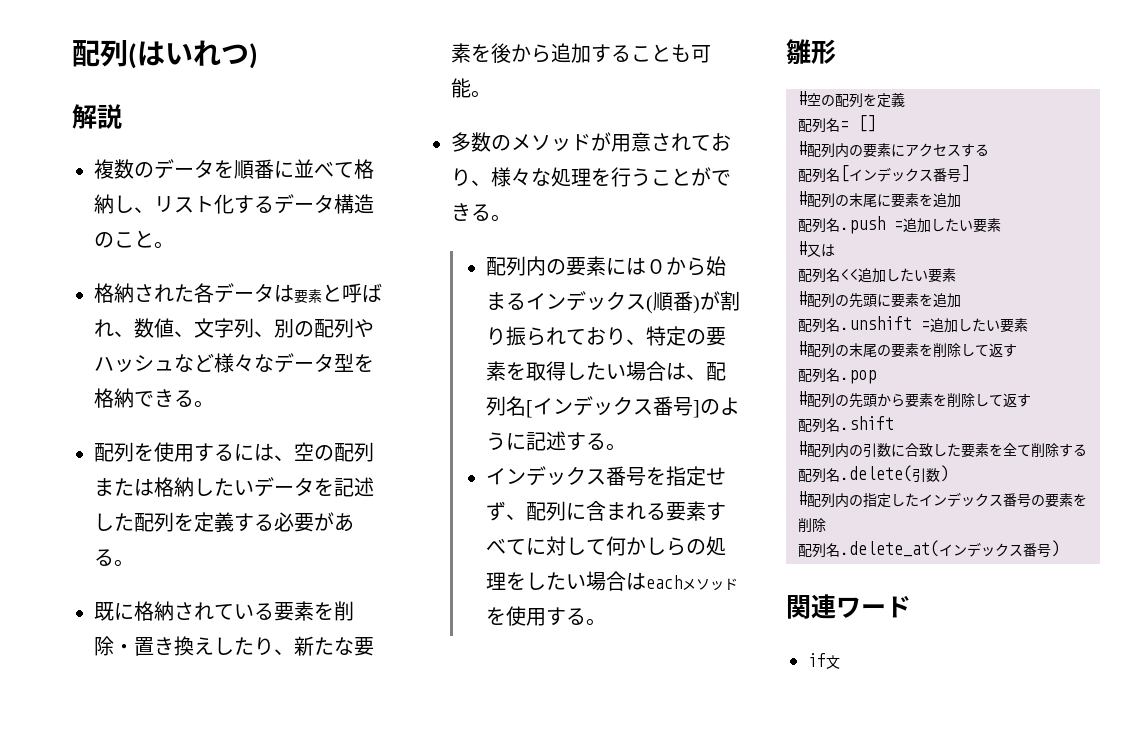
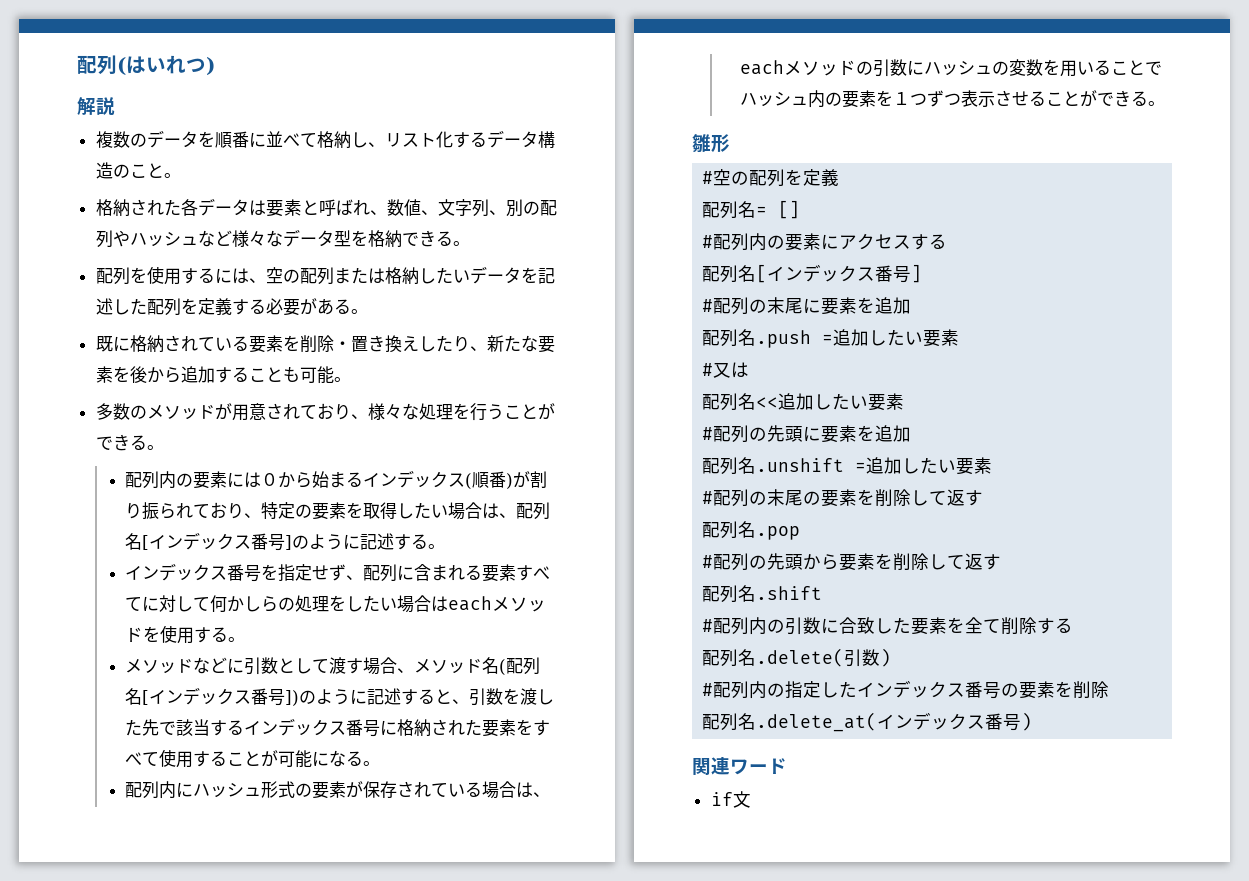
(606, 622) none -> [125,657,541,675] [125,687,555,706] [125,718,551,737] [125,749,381,768] [125,781,551,799] [740,59,1163,77] [740,90,1166,108] // メソッドなどに引数として渡す場合、メソッド名(配列名[インデックス番号])のように記述すると、引数を渡した先で該当するインデックス番号に格納された要素をすべて使用することが可能になる。 // 配列内にハッシュ形式の要素が保存されている場合は、eachメソッドの引数にハッシュの変数を用いることでハッシュ内の要素を１つずつ表示させることができる。

